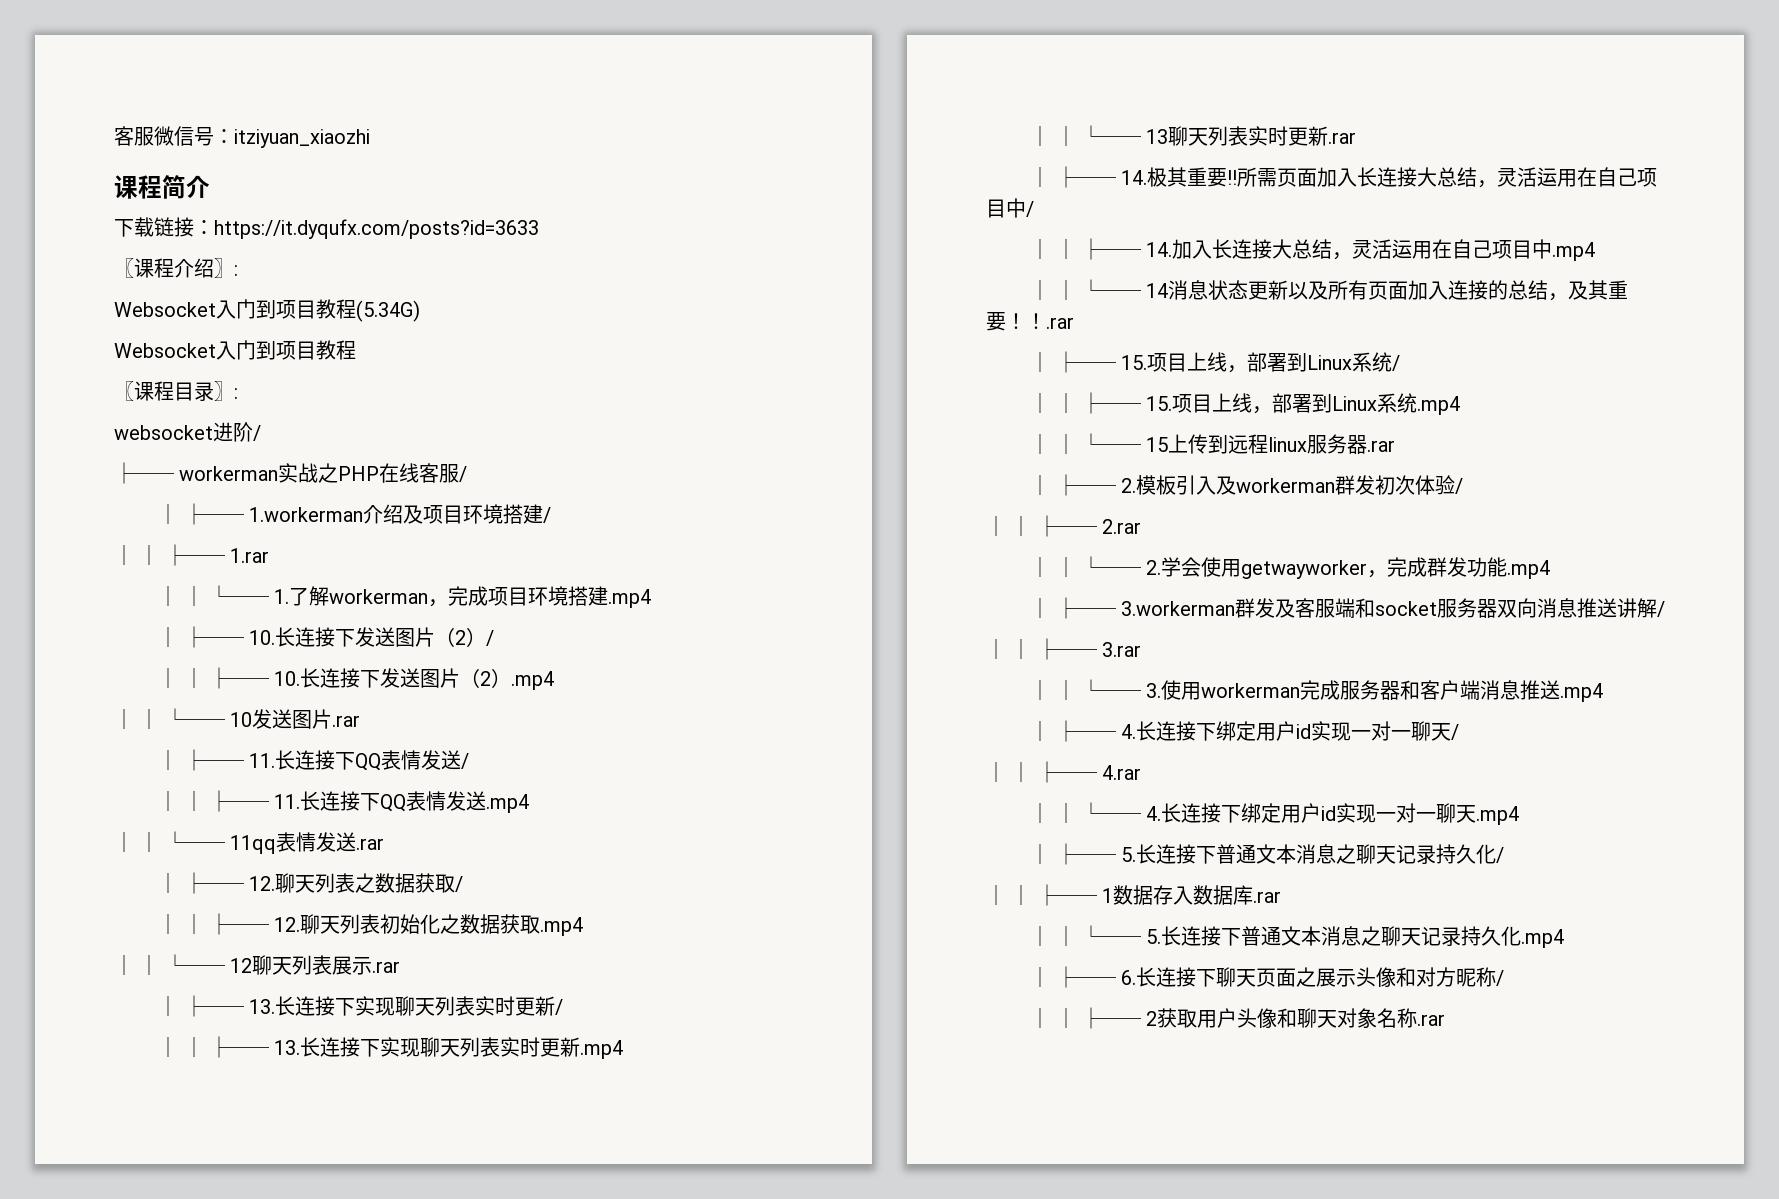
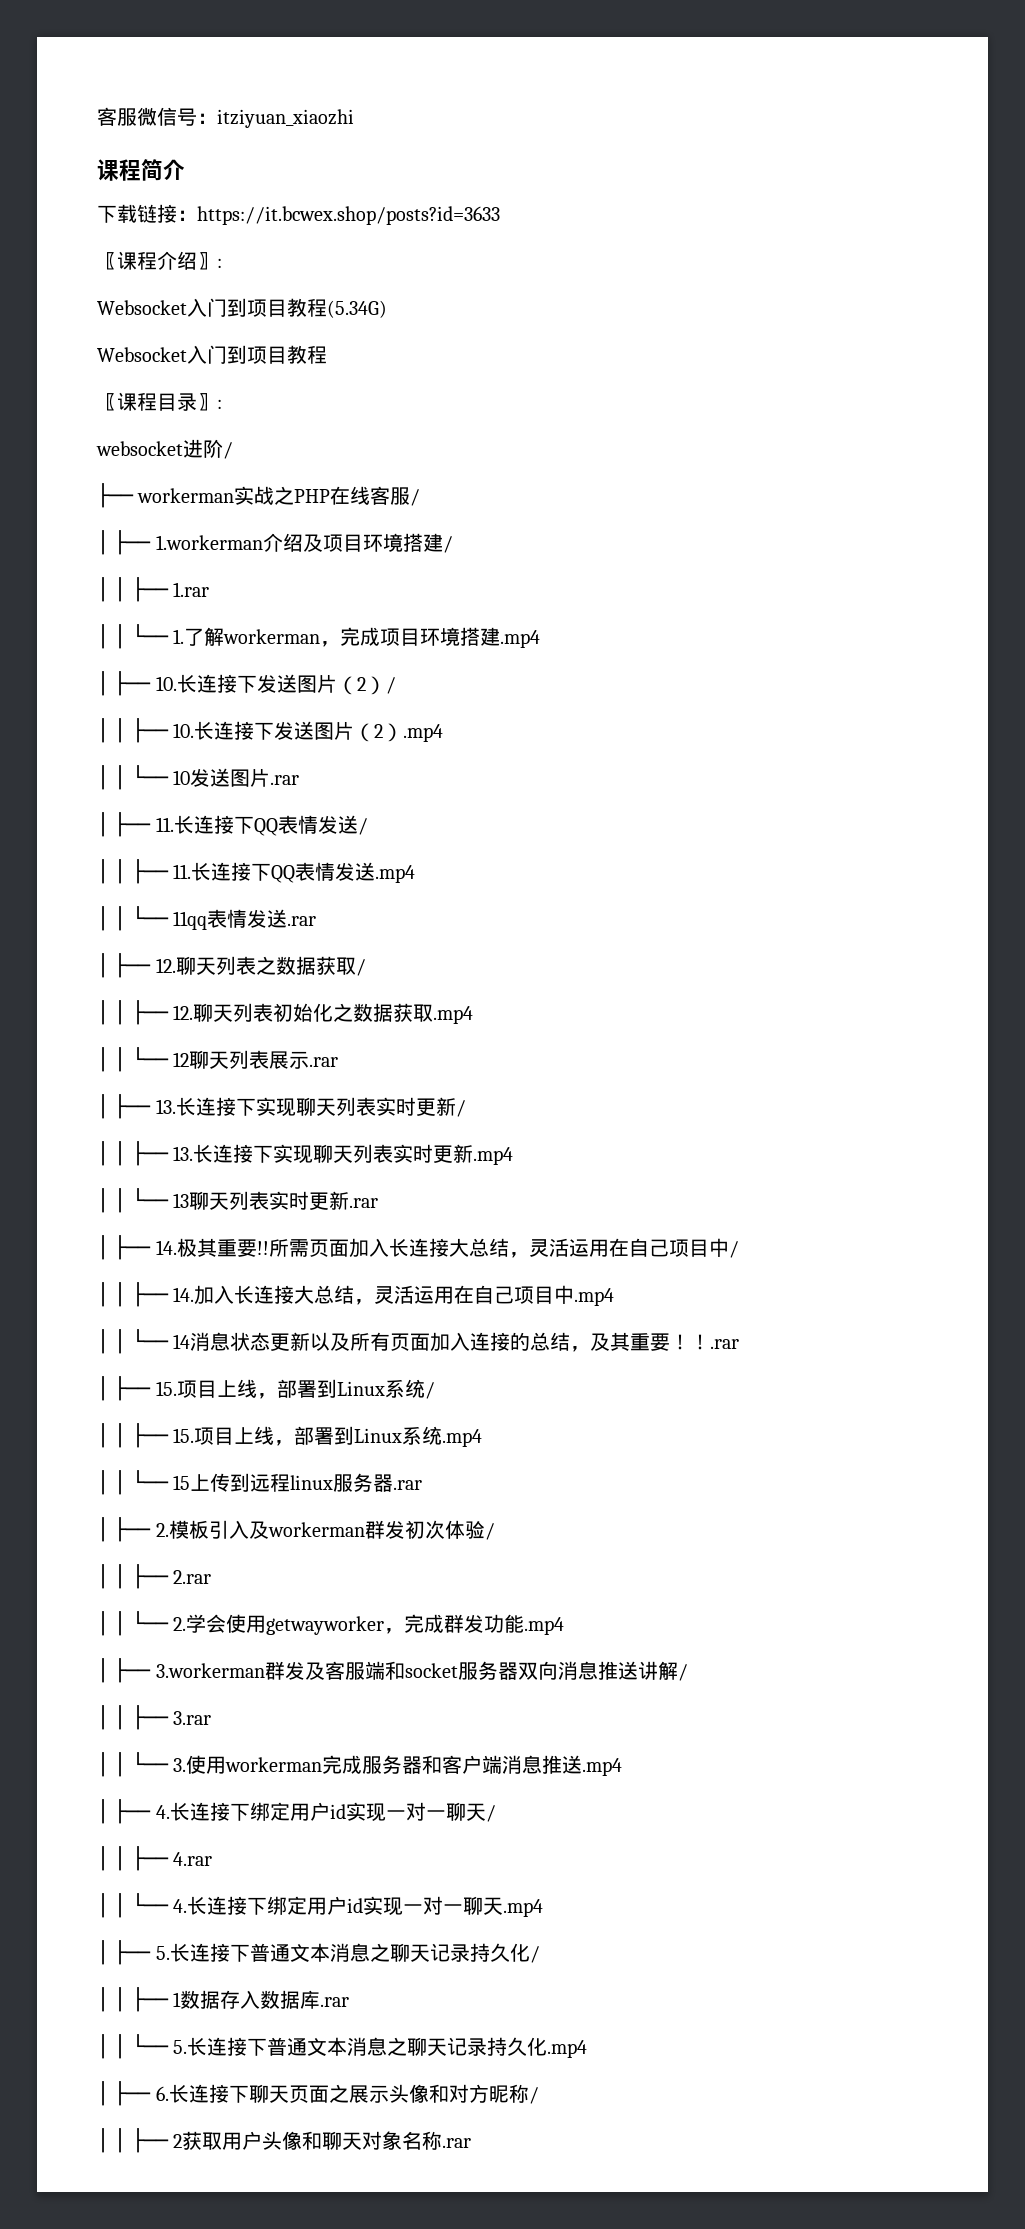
[214,219,539,239] https://it.dyqufx.com/posts?id=3633 -> [197,206,500,225] https://it.bcwex.shop/posts?id=3633

